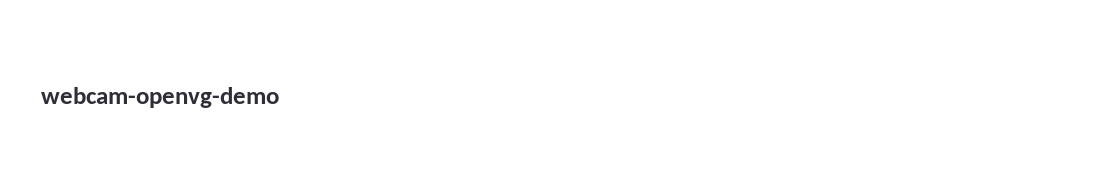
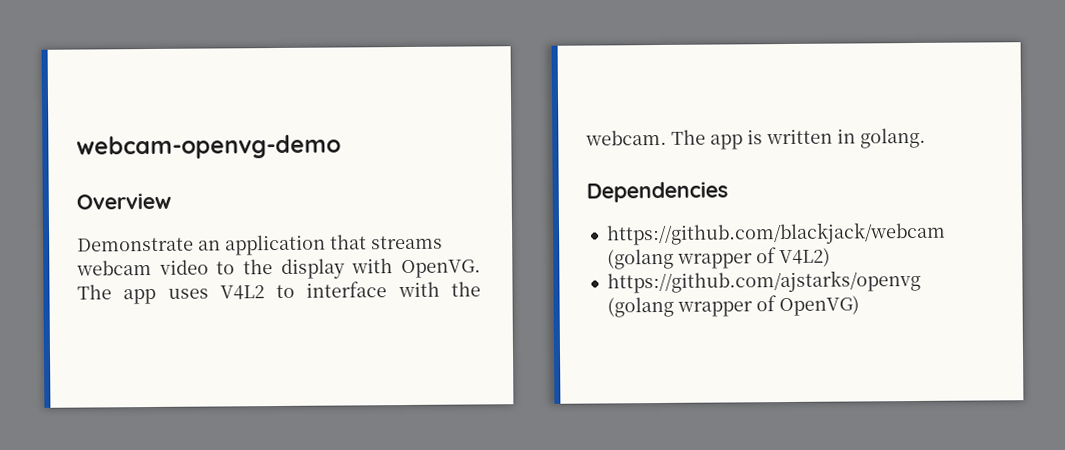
(279, 97) none -> [76,192,172,210] [77,234,443,256] [76,258,481,279] [77,281,481,305] [585,127,926,150] [586,181,728,203] [605,221,946,246] [606,247,831,270] [606,269,921,294] [606,295,860,318] // Overview // Demonstrate an application that streams webcam video to the display with OpenVG. The app uses V4L2 to interface with the webcam. The app is written in golang. // Dependencies // https://github.com/blackjack/webcam (golang wrapper of V4L2) // https://github.com/ajstarks/openvg (golang wrapper of OpenVG)

